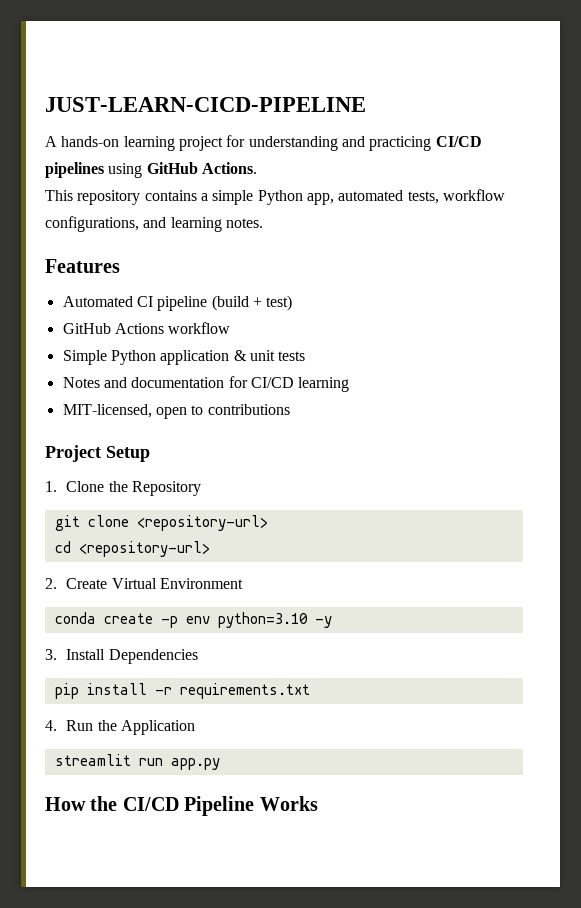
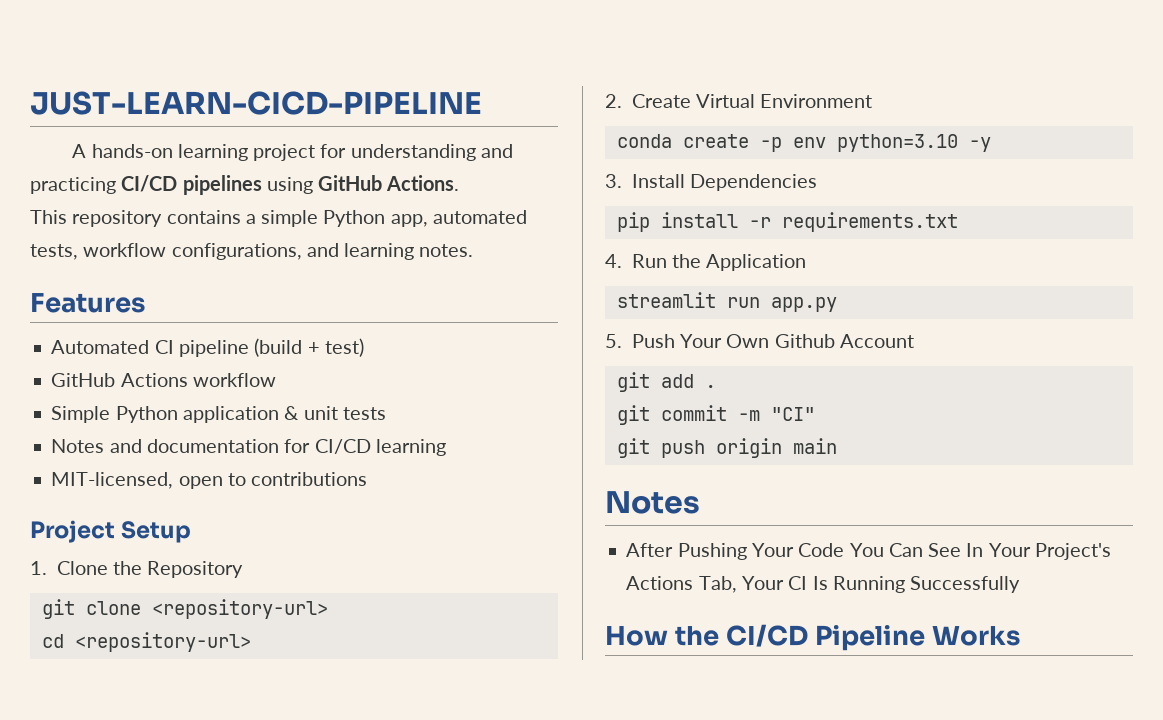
(220, 764) none -> [605,334,914,348] [616,372,716,392] [616,405,815,425] [616,438,837,458] [605,491,700,514] [626,543,1111,560] [626,576,1021,593] // 5. Push Your Own Github Account // git add . // git commit -m "CI" // git push origin main // Notes // After Pushing Your Code You Can See In Your Project's Actions Tab, Your CI Is Running Successfully

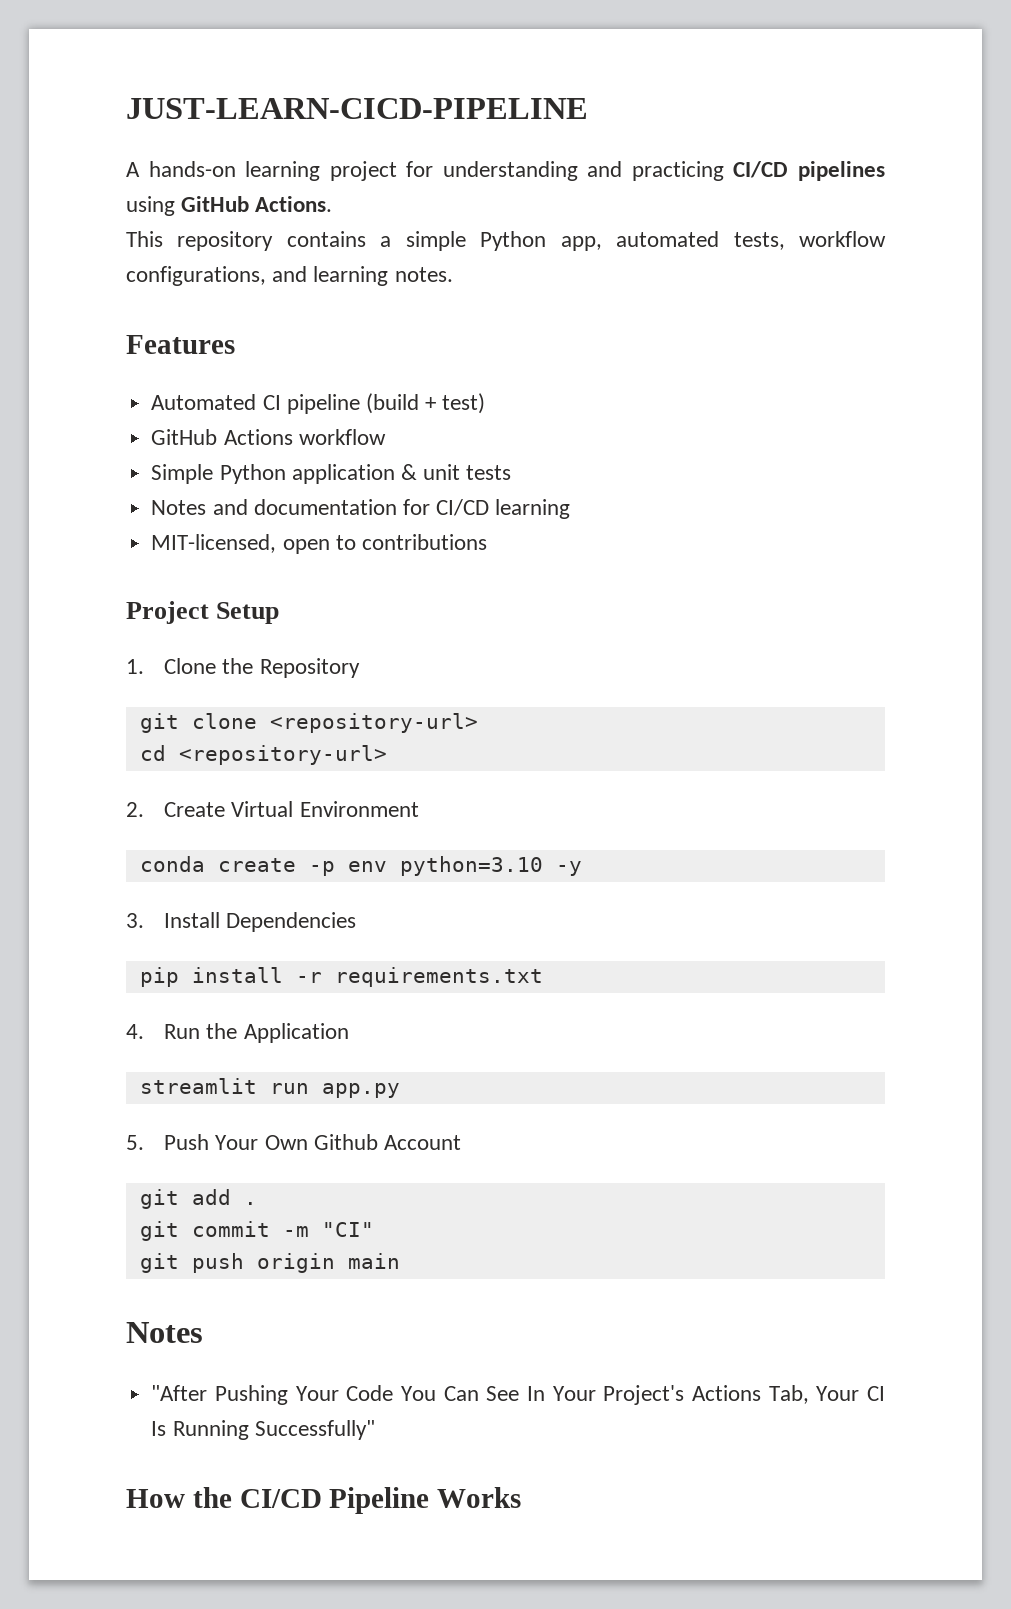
[626,543,674,557] After -> [151,1385,208,1401] "After
[910,576,1021,593] Successfully -> [254,1420,375,1440] Successfully"

